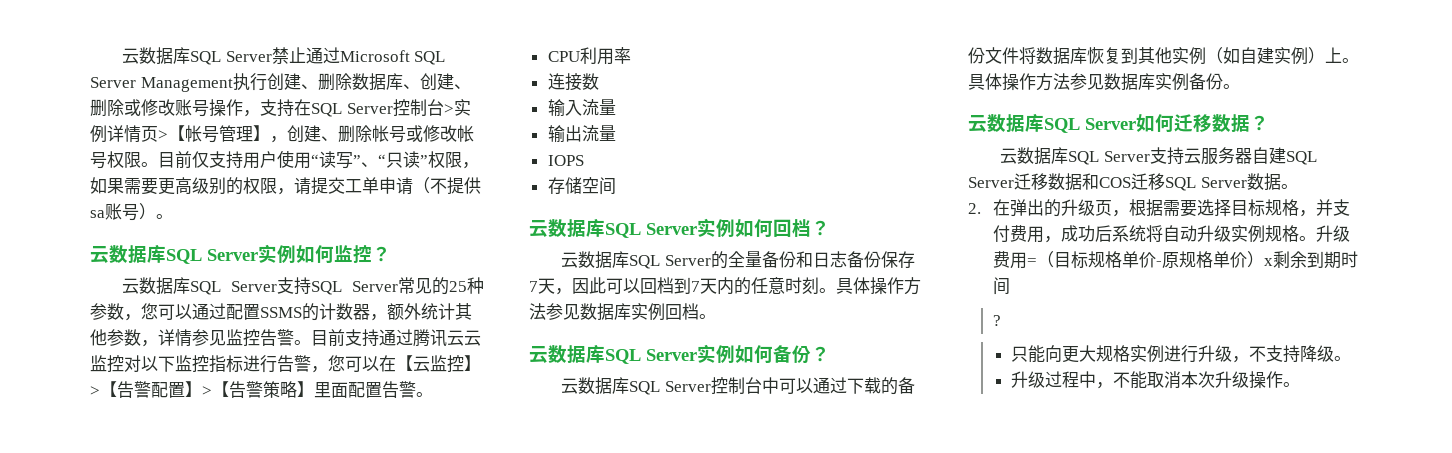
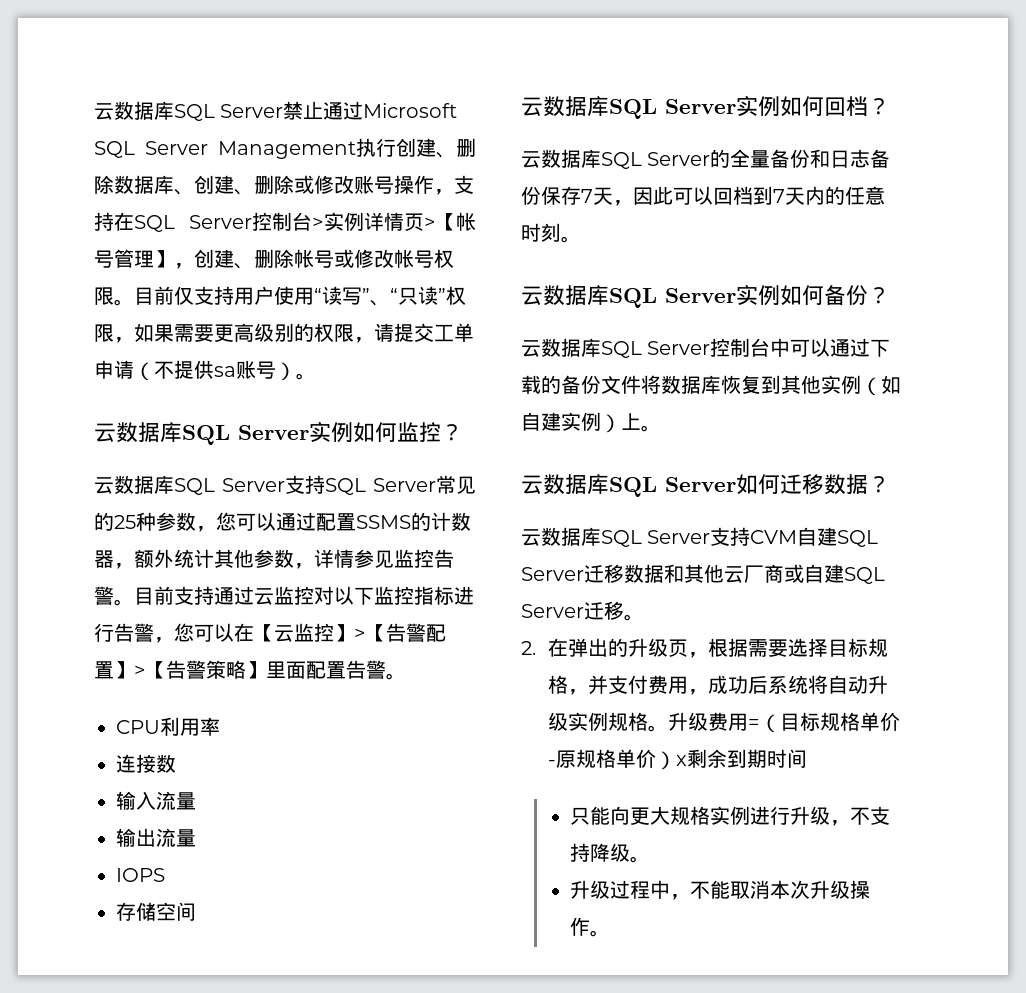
[413,329,464,347] 腾讯云 -> (254, 595) none
[836,277,921,295] [529,303,716,321] 具体操作方法参见数据库实例回档。 -> (581, 239) none
[968,73,1240,91] 具体操作方法参见数据库实例备份。 -> (661, 428) none
[1183,147,1252,165] 云服务器 -> [750,530,798,544] CVM
[1099,173,1281,191] COS迁移SQL Server数据 -> [684,564,885,584] [521,601,624,620] 其他云厂商或自建SQL Server迁移
[992,315,1001,326] // ? -> (807, 758) none

